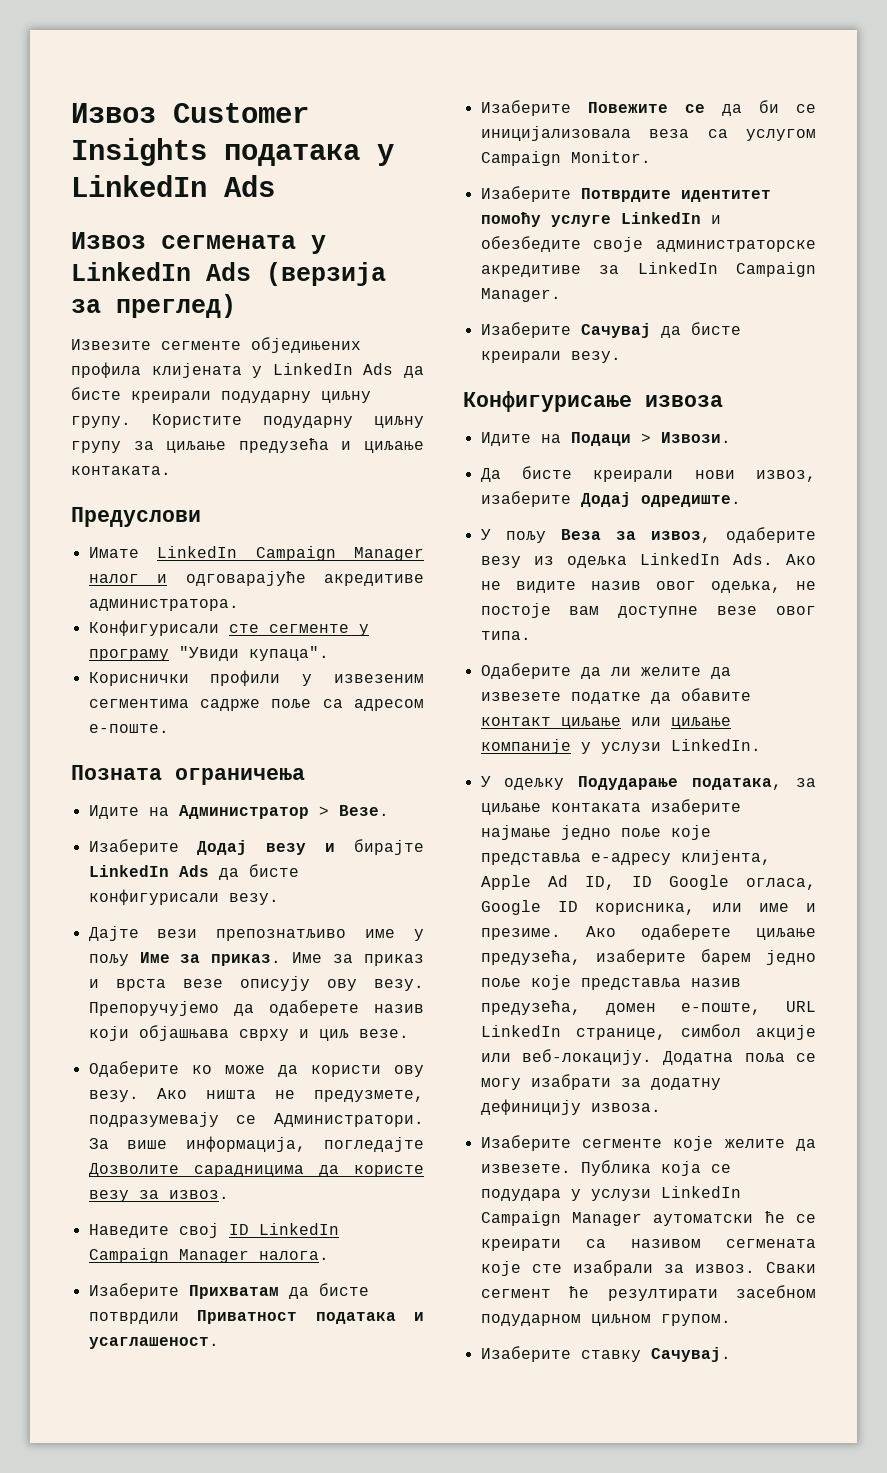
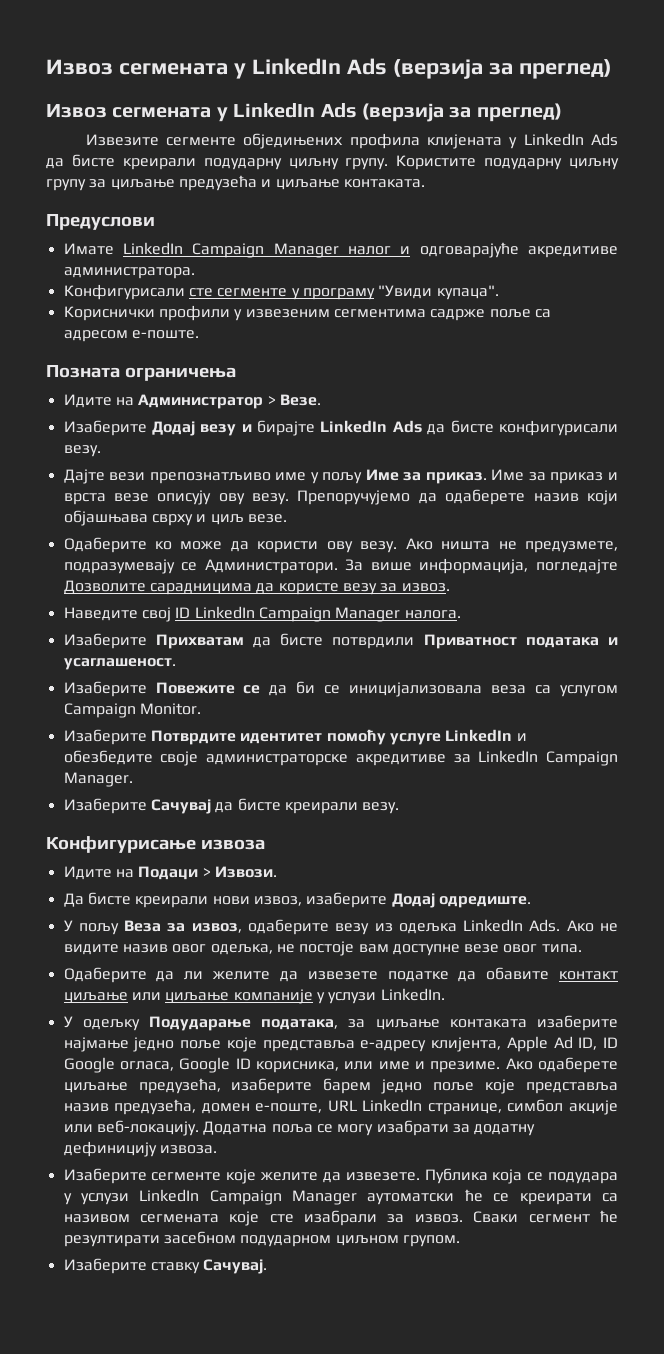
[71,103,309,123] [71,138,394,166] [71,175,275,197] Извоз Customer Insights података у LinkedIn Ads -> [46,58,612,79] Извоз сегмената у LinkedIn Ads (верзија за преглед)

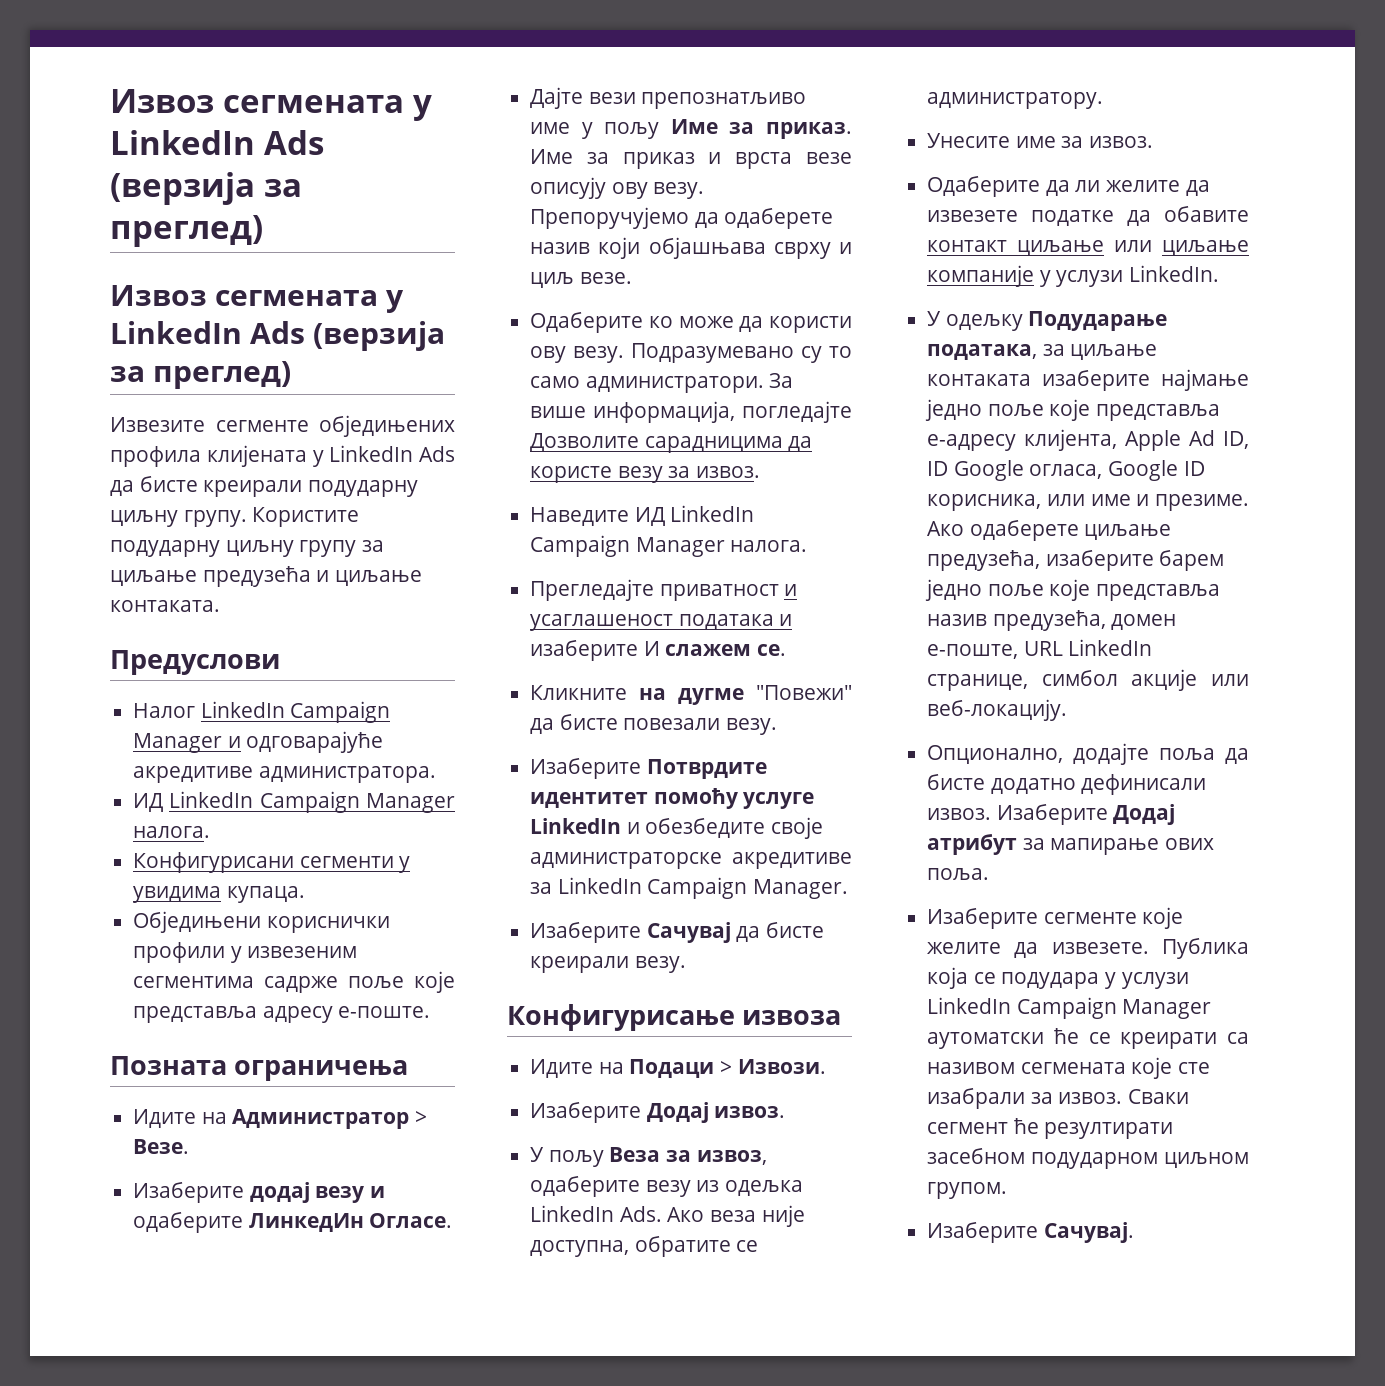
[63,242,391,258] Имате LinkedIn Campaign Manager налог -> [133,701,391,723] [133,733,223,753] Налог LinkedIn Campaign Manager
[63,284,499,300] [63,306,155,321] Конфигурисали сте сегменте у програму "Увиди купаца". // Кориснички -> [133,791,455,813] [133,826,211,838] [133,852,411,873] [133,886,305,903] [133,911,390,933] ИД LinkedIn Campaign Manager налога. // Конфигурисани сегменти у увидима купаца. // Обједињени кориснички
[534,309,551,318] [63,330,128,342] са адресом -> [413,971,455,993] [133,1006,333,1023] које представља адресу
[151,421,195,436] Додај -> [249,1182,310,1203] додај
[257,420,618,436] [63,445,101,457] бирајте LinkedIn Ads да бисте конфигурисали везу. -> [133,1212,453,1233] одаберите ЛинкедИн Огласе.
[405,538,618,553] [63,559,338,574] Ако ништа не предузмете, подразумевају се Администратори. -> [631,343,852,363] [530,376,764,393] Подразумевано су то само администратори.
[141,606,461,622] [63,633,618,649] [63,658,176,670] [63,681,618,697] [63,703,201,718] свој ID LinkedIn Campaign Manager налога. // Изаберите Прихватам да бисте потврдили Приватност података и усаглашеност. // Изаберите Повежите се да би се иницијализовала веза са услугом Campaign Monitor. -> [634,505,755,526] [530,535,808,557] [530,579,798,601] [530,614,793,631] [530,640,787,661] [530,685,852,705] [530,714,778,735] ИД LinkedIn Campaign Manager налога. // Прегледајте приватност и усаглашеност података и изаберите И слажем се. // Кликните на дугме "Повежи" да бисте повезали везу.
[63,892,531,908] Да бисте креирали нови извоз, изаберите Додај одредиште. -> [530,1102,786,1123] Изаберите Додај извоз.
[599,923,618,932] [63,941,582,956] не видите назив овог одељка, не постоје вам доступне везе овог типа. -> [710,1205,805,1227] [530,1236,759,1257] [927,92,1104,109] [927,133,1154,148] веза није доступна, обратите се администратору. // Унесите име за извоз.
[203,1120,536,1136] [63,1141,217,1157] Додатна поља се могу изабрати за додатну дефиницију извоза. -> [927,743,1249,765] [927,774,1207,795] [927,804,1176,825] [927,834,1215,855] [927,868,990,880] // Опционално, додајте поља да бисте додатно дефинисали извоз. Изаберите Додај атрибут за мапирање ових поља.
[150,1262,200,1274] ставку -> (1039, 1232) none

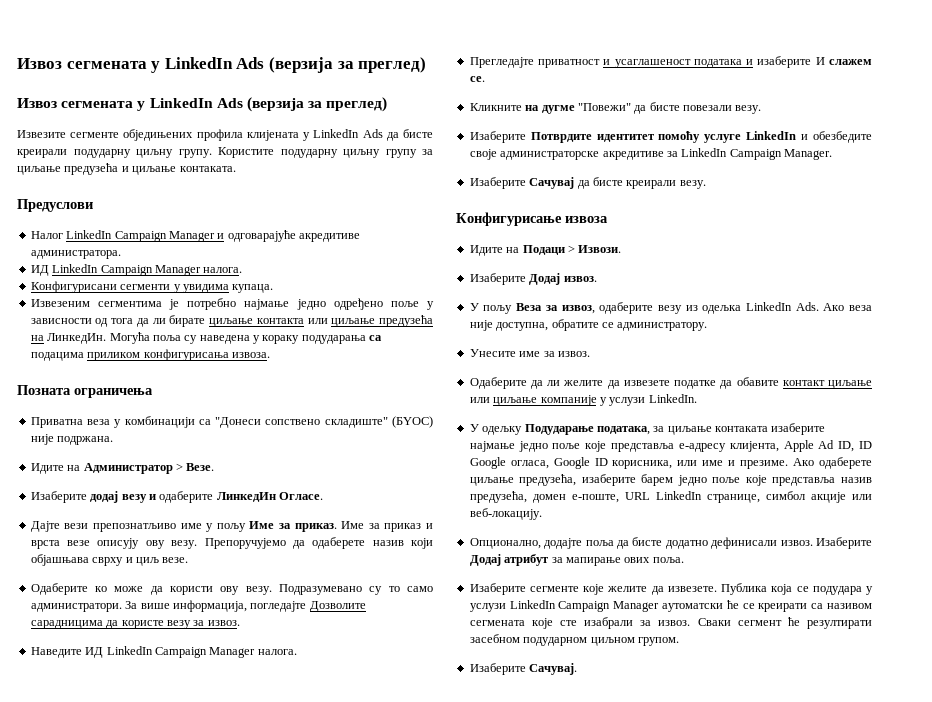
[133,911,390,933] [133,942,358,963] [133,971,455,993] [133,1006,431,1023] [110,1056,409,1081] Обједињени кориснички профили у извезеним сегментима садрже поље које представља адресу е-поште. // Позната ограничења -> [30,298,434,310] [30,315,433,327] [30,332,383,344] [30,349,270,361] [17,385,153,398] [30,416,433,428] [30,434,114,445] Извезеним сегментима је потребно најмање једно одређено поље у зависности од тога да ли бирате циљање контакта или циљање предузећа на ЛинкедИн. Могућа поља су наведена у кораку подударања са подацима приликом конфигурисања извоза. // Позната ограничења // Приватна веза у комбинацији са "Донеси сопствено складиште" (БYОС) није подржана.

